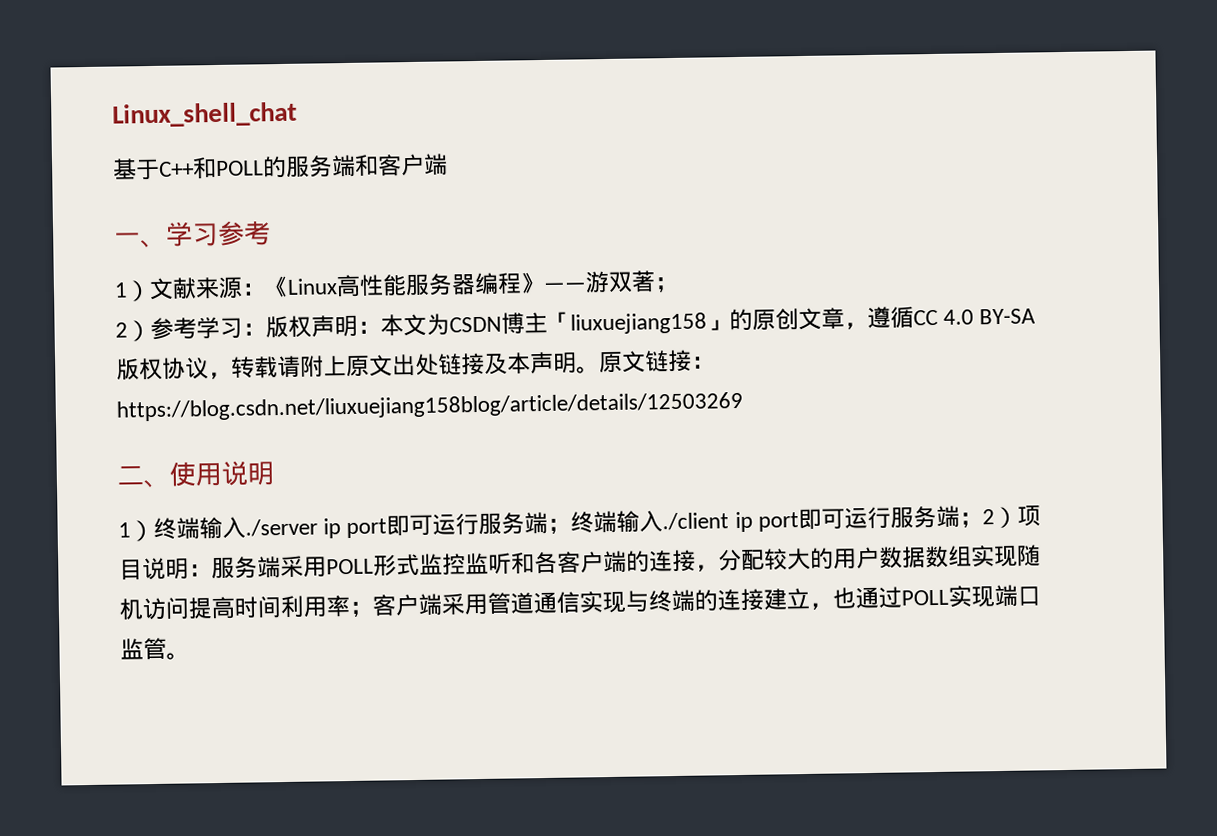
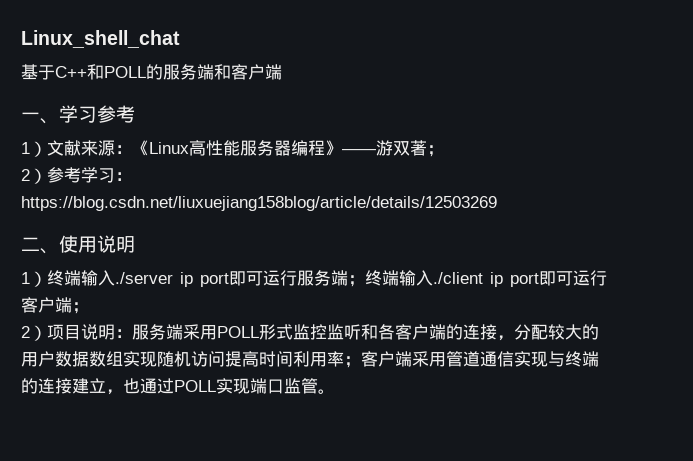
[265,306,1037,339] [116,349,715,381] 版权声明：本文为CSDN博主「liuxuejiang158」的原创文章，遵循CC 4.0 BY-SA版权协议，转载请附上原文出处链接及本声明。原文链接： -> (132, 176) none
[889,505,983,529] 服务端； -> [21,297,89,314] 客户端； //

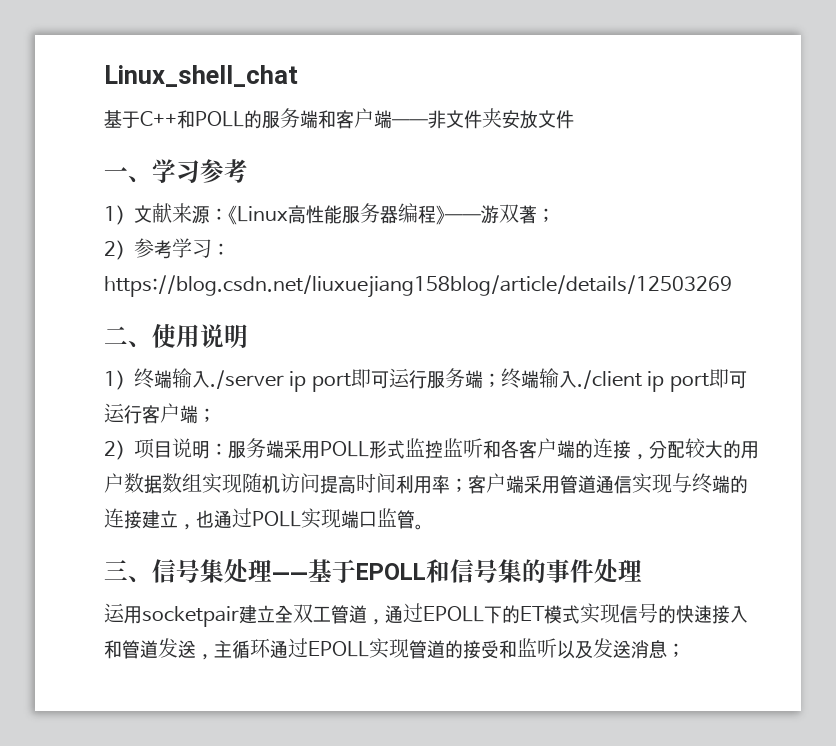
(282, 72) none -> [392,108,574,129] ——非文件夹安放文件
(335, 391) none -> [104,559,642,583] [104,603,748,627] [104,638,685,660] // 三、信号集处理——基于EPOLL和信号集的事件处理 // 运用socketpair建立全双工管道，通过EPOLL下的ET模式实现信号的快速接入和管道发送，主循环通过EPOLL实现管道的接受和监听以及发送消息；

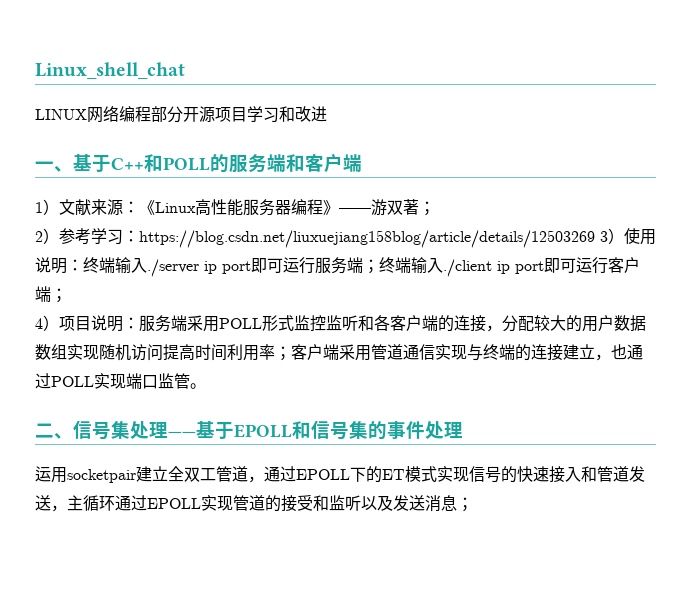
(298, 76) none -> [35,105,327,123] [35,161,73,172] LINUX网络编程部分开源项目学习和改进 // 一、
[392,108,574,129] [104,159,248,183] ——非文件夹安放文件 // 一、学习参考 -> (362, 163) none
[104,326,152,348] // 二、 -> [600,228,624,244] 3）
[104,370,134,390] // 1） -> [67,259,83,271] ：
[104,441,116,456] 2 -> [35,318,43,329] 4
[104,560,128,580] 三 -> [35,423,54,438] 二

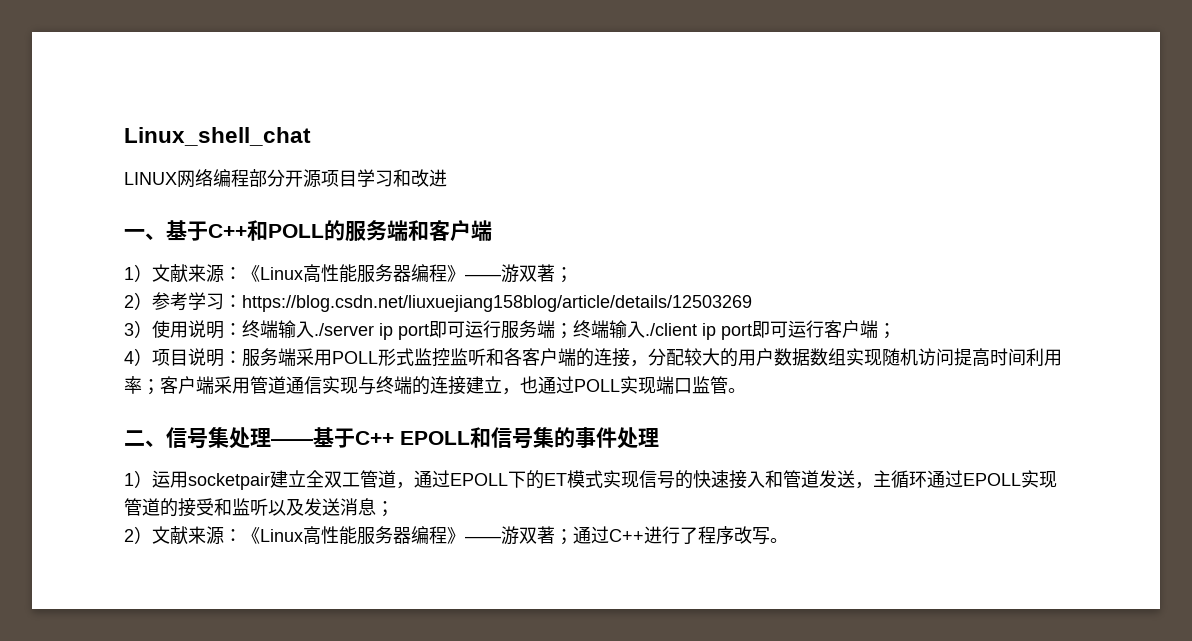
(595, 239) none -> (752, 303) //
(234, 430) none -> [355,431,394,445] C++
(463, 430) none -> [124,470,152,488] 1）
(473, 504) none -> [124,526,788,545] // 2）文献来源：《Linux高性能服务器编程》——游双著；通过C++进行了程序改写。

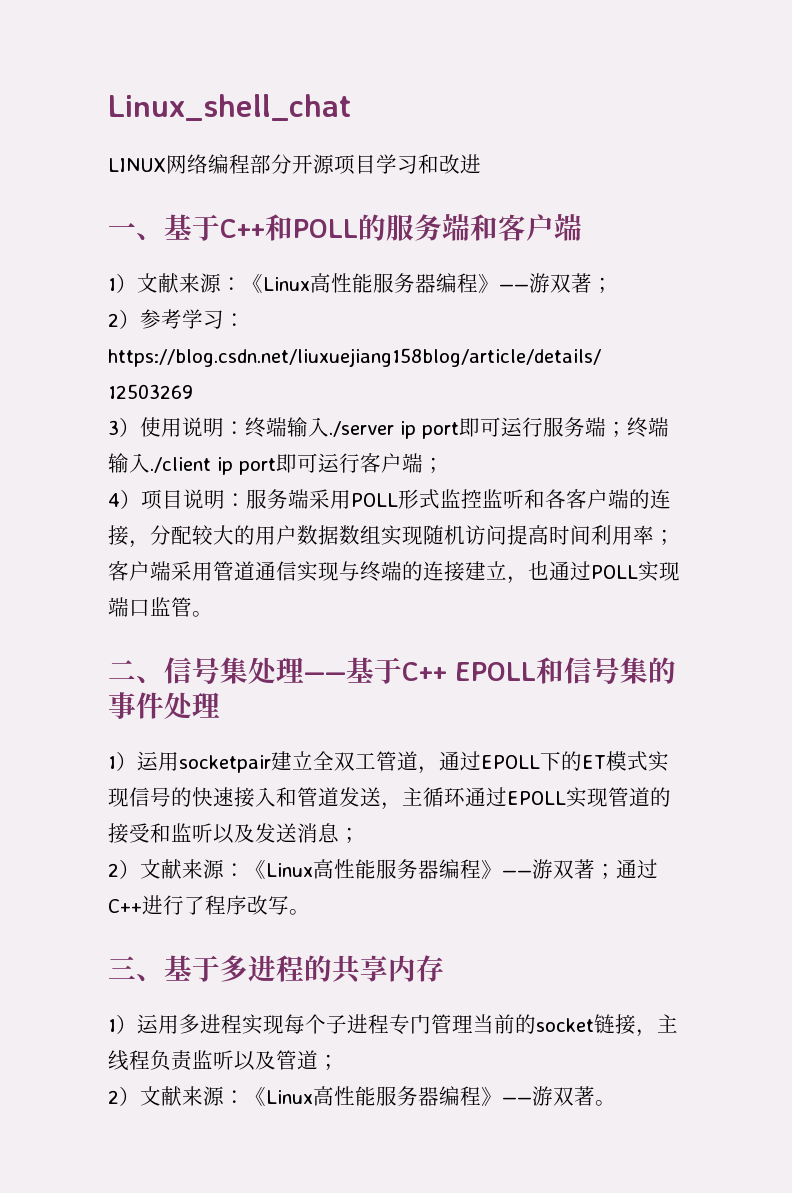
(788, 540) none -> [108,955,444,984] [108,1014,678,1037] [108,1050,339,1071] [108,1086,616,1106] // 三、基于多进程的共享内存 // 1）运用多进程实现每个子进程专门管理当前的socket链接，主线程负责监听以及管道； // 2）文献来源：《Linux高性能服务器编程》——游双著。

